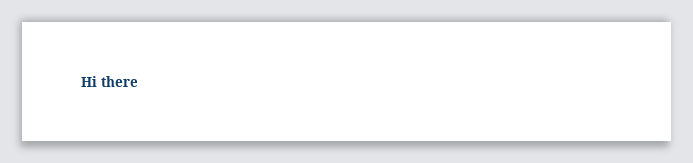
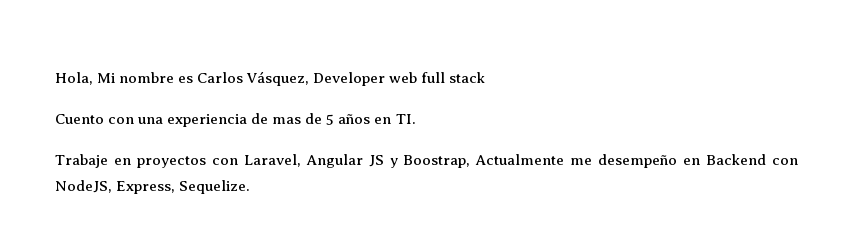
[81,76,138,87] Hi there -> [55,71,486,86] [55,113,416,127] [55,154,799,168] [55,180,251,194] Hola, Mi nombre es Carlos Vásquez, Developer web full stack // Cuento con una experiencia de mas de 5 años en TI. // Trabaje en proyectos con Laravel, Angular JS y Boostrap, Actualmente me desempeño en Backend con NodeJS, Express, Sequelize.

